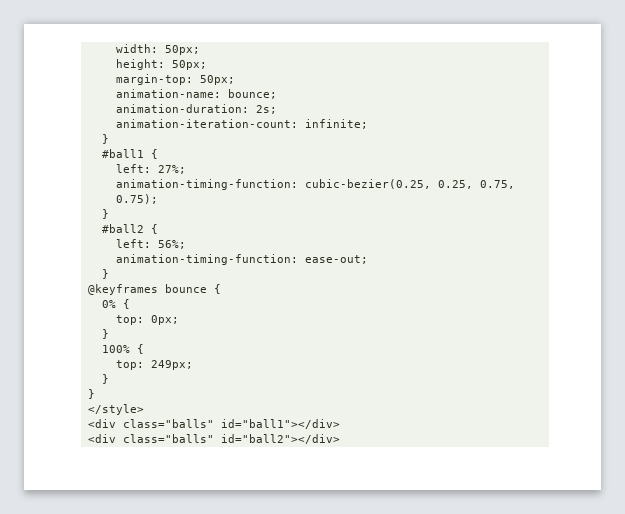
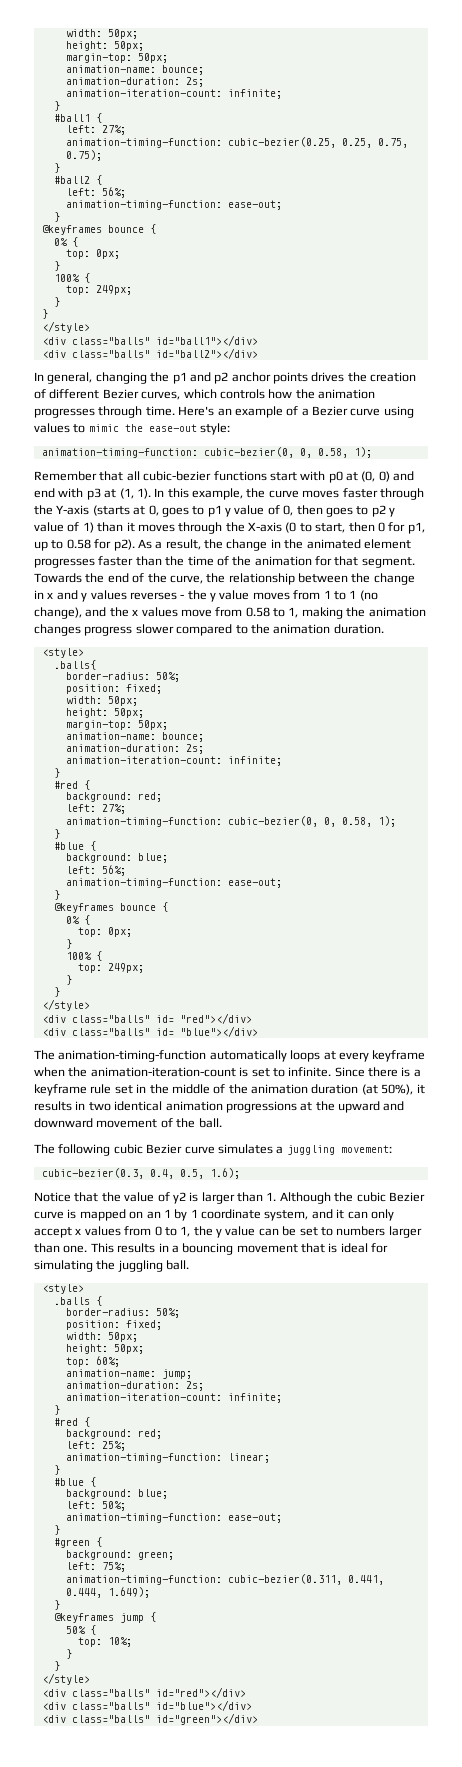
(340, 439) none -> [34,372,417,384] [34,389,375,400] [34,406,414,418] [34,423,231,435] [41,447,372,458] [34,471,415,483] [34,488,424,500] [34,505,395,517] [34,522,425,534] [34,539,411,551] [34,556,415,568] [34,573,415,585] [34,590,378,602] [34,607,426,619] [34,624,384,636] [41,648,84,658] [53,660,96,670] [65,672,180,682] [65,684,162,694] [65,696,138,706] [65,708,144,718] [65,720,168,730] [65,732,204,742] [65,744,204,754] [65,756,282,766] [53,768,60,778] [53,780,90,790] [65,792,162,802] [65,804,126,814] [65,816,396,827] [53,829,60,839] [53,841,96,851] [65,853,168,863] [65,865,126,876] [65,878,282,888] [53,890,60,900] [53,902,168,913] [65,915,90,925] [77,927,132,937] [65,939,72,949] [65,951,102,961] [77,963,144,973] [65,975,72,985] [53,987,60,997] [41,999,90,1011] [41,1013,252,1024] [41,1026,258,1037] [34,1050,426,1062] [34,1067,421,1077] [34,1084,425,1096] [34,1101,405,1113] [34,1118,222,1128] [34,1144,392,1156] [41,1168,240,1179] [34,1192,425,1204] [34,1209,394,1221] [34,1226,422,1238] [34,1243,389,1255] [34,1260,190,1272] [41,1284,84,1294] [53,1296,102,1306] [65,1308,180,1318] [65,1320,162,1330] [65,1332,138,1342] [65,1344,144,1354] [65,1356,120,1367] [65,1369,192,1379] [65,1381,204,1391] [65,1393,282,1403] [53,1405,60,1415] [53,1417,90,1427] [65,1429,162,1439] [65,1441,126,1451] [65,1453,270,1463] [53,1465,60,1475] [53,1477,96,1487] [65,1489,168,1499] [65,1501,126,1511] [65,1513,282,1523] [53,1525,60,1535] [53,1537,102,1548] [65,1550,174,1560] [65,1562,126,1572] [65,1574,384,1585] [65,1587,150,1598] [53,1600,60,1610] [53,1612,156,1623] [65,1625,96,1635] [77,1637,132,1647] [65,1649,72,1659] [53,1661,60,1671] [41,1673,90,1685] [41,1687,246,1698] [41,1700,252,1711] [41,1713,258,1725] // In general, changing the p1 and p2 anchor points drives the creation of different Bezier curves, which controls how the animation progresses through time. Here's an example of a Bezier curve using values to mimic the ease-out style: // animation-timing-function: cubic-bezier(0, 0, 0.58, 1); // Remember that all cubic-bezier functions start with p0 at (0, 0) and end with p3 at (1, 1). In this example, the curve moves faster through the Y-axis (starts at 0, goes to p1 y value of 0, then goes to p2 y value of 1) than it moves through the X-axis (0 to start, then 0 for p1, up to 0.58 for p2). As a result, the change in the animated element progresses faster than the time of the animation for that segment. Towards the end of the curve, the relationship between the change in x and y values reverses - the y value moves from 1 to 1 (no change), and the x values move from 0.58 to 1, making the animation changes progress slower compared to the animation duration. // <style> // .balls{ // border-radius: 50%; // position: fixed; // width: 50px; // height: 50px; // margin-top: 50px; // animation-name: bounce; // animation-duration: 2s; // animation-iteration-count: infinite; // } // #red { // background: red; // left: 27%; // animation-timing-function: cubic-bezier(0, 0, 0.58, 1); // } // #blue { // background: blue; // left: 56%; // animation-timing-function: ease-out; // } // @keyframes bounce { // 0% { // top: 0px; // } // 100% { // top: 249px; // } // } // </style> // <div class="balls" id= "red"></div> // <div class="balls" id= "blue"></div> // The animation-timing-function automatically loops at every keyframe when the animation-iteration-count is set to infinite. Since there is a keyframe rule set in the middle of the animation duration (at 50%), it results in two identical animation progressions at the upward and downward movement of the ball. // The following cubic Bezier curve simulates a juggling movement: // cubic-bezier(0.3, 0.4, 0.5, 1.6); // Notice that the value of y2 is larger than 1. Although the cubic Bezier curve is mapped on an 1 by 1 coordinate system, and it can only accept x values from 0 to 1, the y value can be set to numbers larger than one. This results in a bouncing movement that is ideal for simulating the juggling ball. // <style> // .balls { // border-radius: 50%; // position: fixed; // width: 50px; // height: 50px; // top: 60%; // animation-name: jump; // animation-duration: 2s; // animation-iteration-count: infinite; // } // #red { // background: red; // left: 25%; // animation-timing-function: linear; // } // #blue { // background: blue; // left: 50%; // animation-timing-function: ease-out; // } // #green { // background: green; // left: 75%; // animation-timing-function: cubic-bezier(0.311, 0.441, 0.444, 1.649); // } // @keyframes jump { // 50% { // top: 10%; // } // } // </style> // <div class="balls" id="red"></div> // <div class="balls" id="blue"></div> // <div class="balls" id="green"></div>

